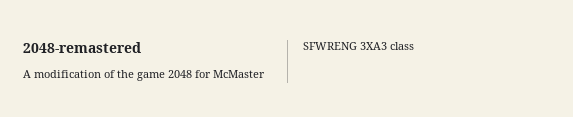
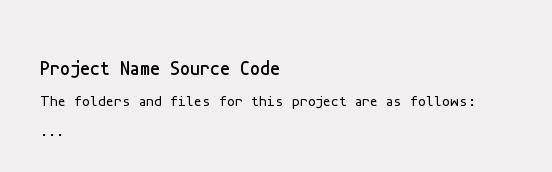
[23,42,141,53] [23,70,265,81] [303,42,414,50] 2048-remastered // A modification of the game 2048 for McMaster SFWRENG 3XA3 class -> [40,60,280,78] [40,96,476,109] [40,134,64,136] Project Name Source Code // The folders and files for this project are as follows: // ...

